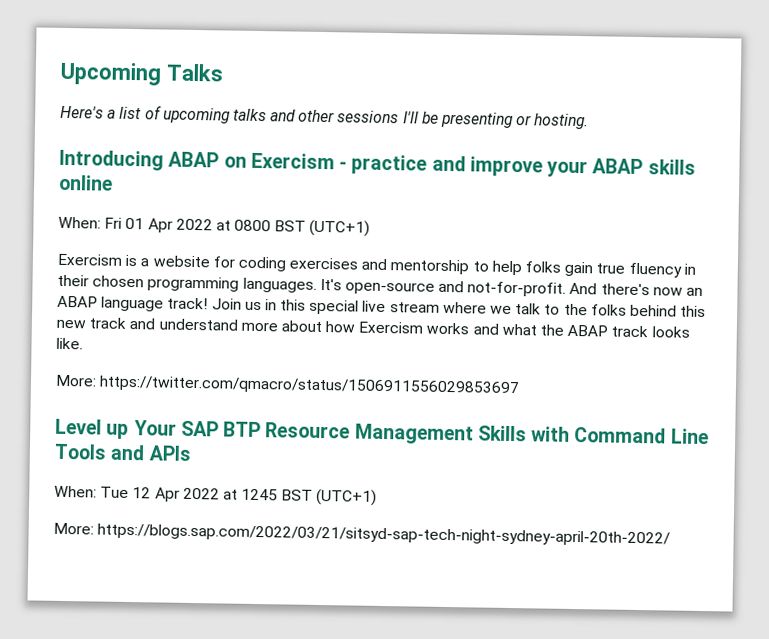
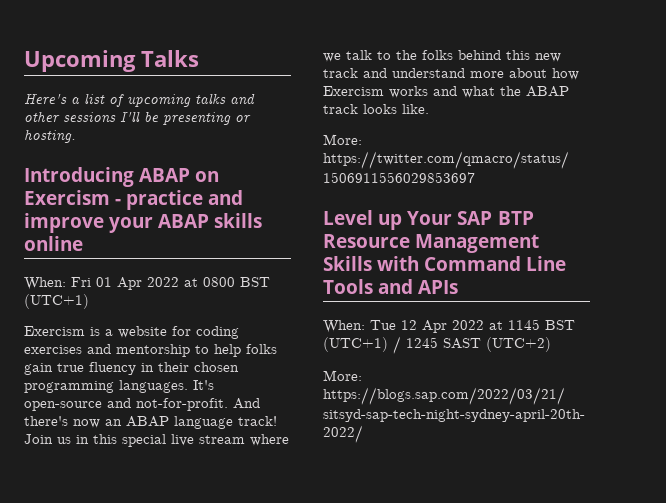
[241,488,378,506] 1245 BST (UTC+1) -> [508,319,575,330] [323,336,551,354] 1145 BST (UTC+1) / 1245 SAST (UTC+2)

